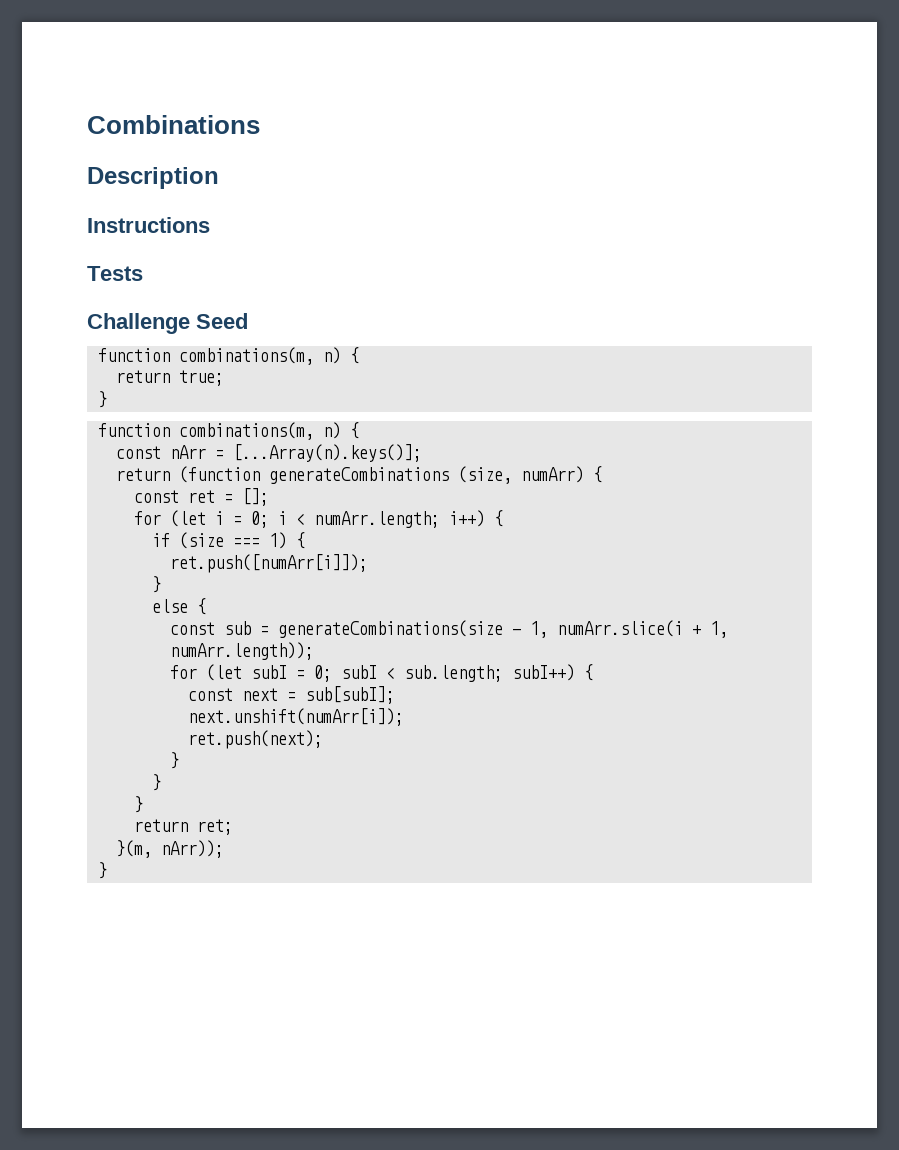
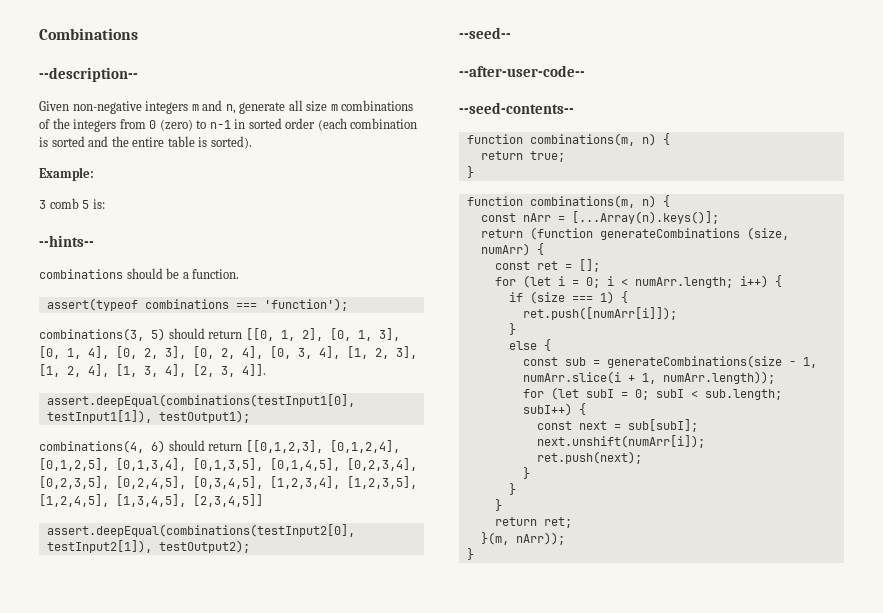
[87,167,219,189] [87,217,210,233] [87,266,143,281] [87,313,248,334] Description // Instructions // Tests // Challenge Seed -> [39,67,138,82] [39,100,414,114] [39,118,418,132] [39,136,252,149] [39,167,94,181] [39,198,105,209] [39,235,94,247] [39,268,240,279] [46,298,348,311] [39,328,400,341] [39,346,417,359] [39,364,266,377] [46,394,355,407] [46,410,250,423] [39,440,400,453] [39,458,417,471] [39,476,417,489] [39,494,263,507] [46,524,355,537] [46,540,250,553] [459,27,511,39] [459,65,585,77] [459,102,574,114] --description-- // Given non-negative integers m and n, generate all size m combinations of the integers from 0 (zero) to n-1 in sorted order (each combination is sorted and the entire table is sorted). // Example: // 3 comb 5 is: // --hints-- // combinations should be a function. // assert(typeof combinations === 'function'); // combinations(3, 5) should return [[0, 1, 2], [0, 1, 3], [0, 1, 4], [0, 2, 3], [0, 2, 4], [0, 3, 4], [1, 2, 3], [1, 2, 4], [1, 3, 4], [2, 3, 4]]. // assert.deepEqual(combinations(testInput1[0], testInput1[1]), testOutput1); // combinations(4, 6) should return [[0,1,2,3], [0,1,2,4], [0,1,2,5], [0,1,3,4], [0,1,3,5], [0,1,4,5], [0,2,3,4], [0,2,3,5], [0,2,4,5], [0,3,4,5], [1,2,3,4], [1,2,3,5], [1,2,4,5], [1,3,4,5], [2,3,4,5]] // assert.deepEqual(combinations(testInput2[0], testInput2[1]), testOutput2); // --seed-- // --after-user-code-- // --seed-contents--

